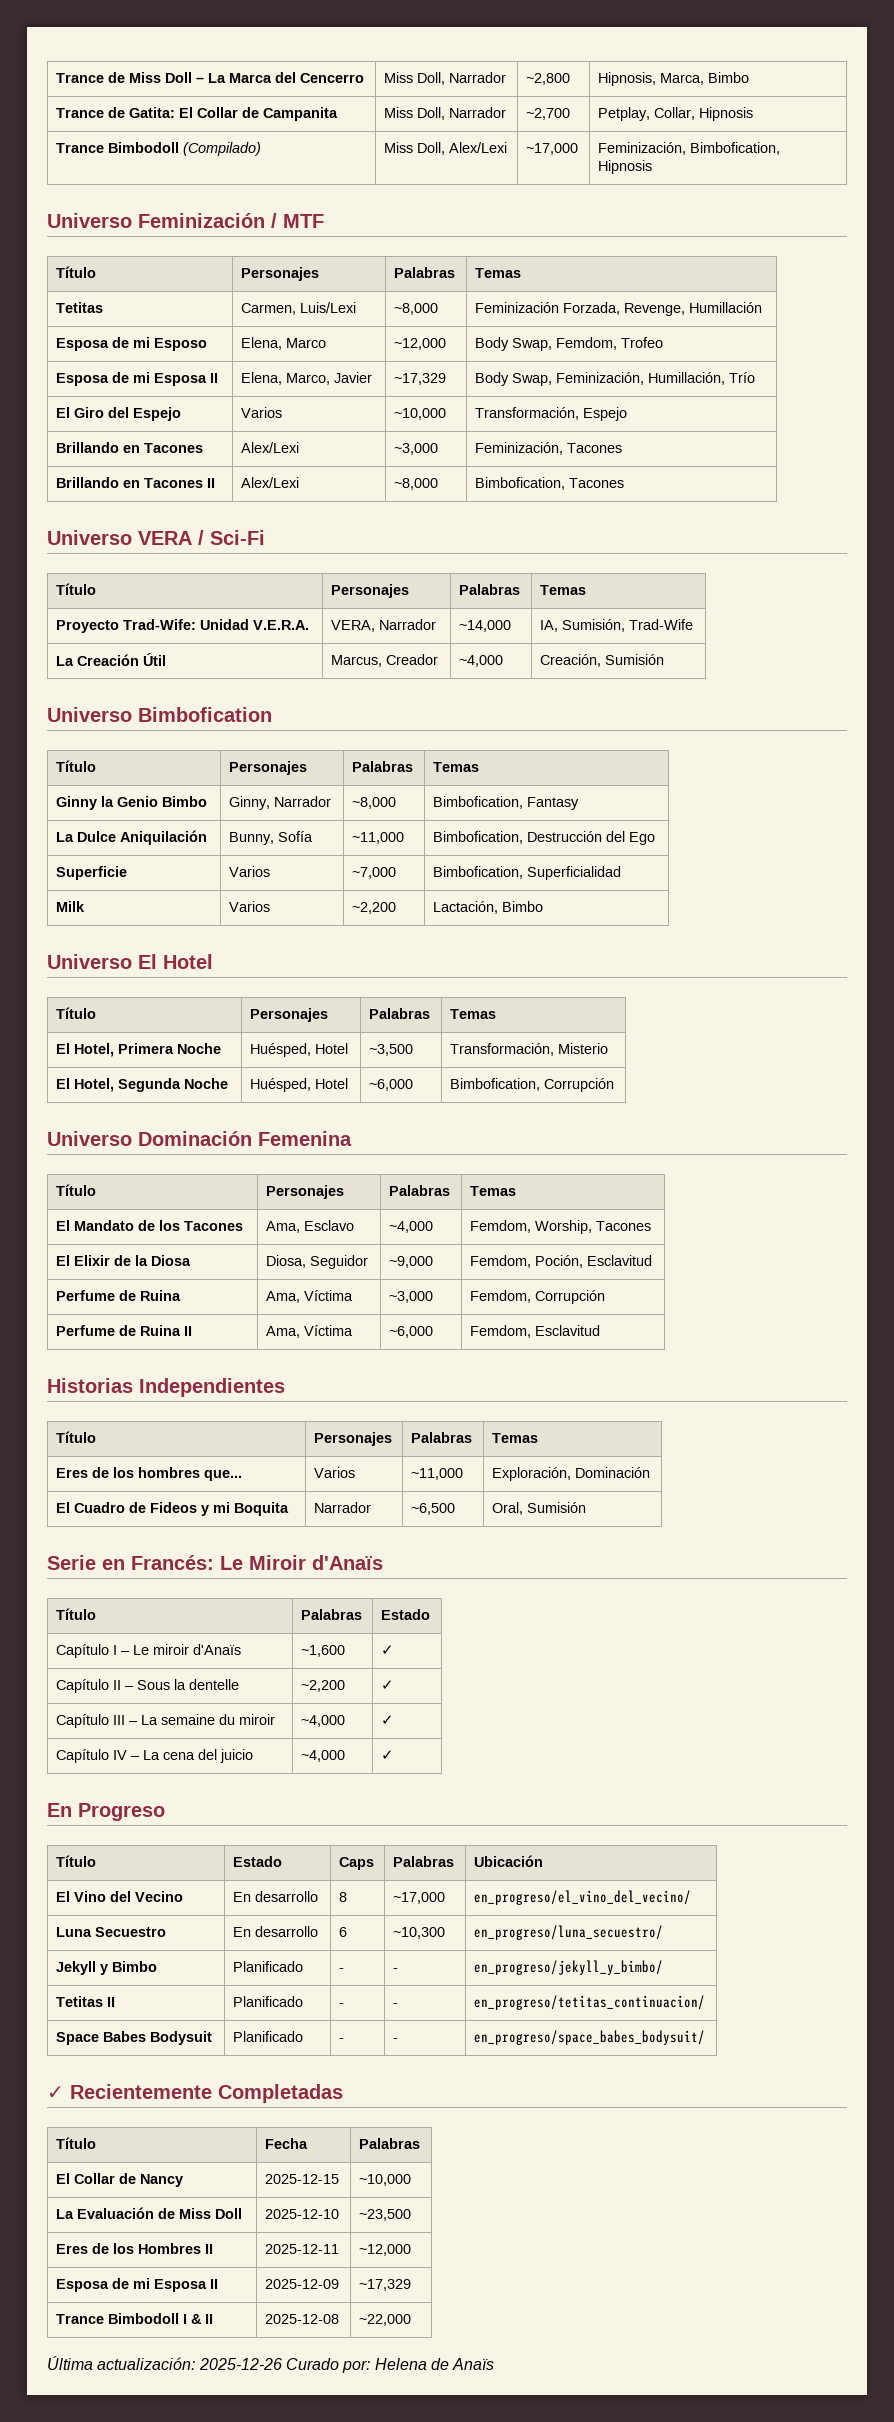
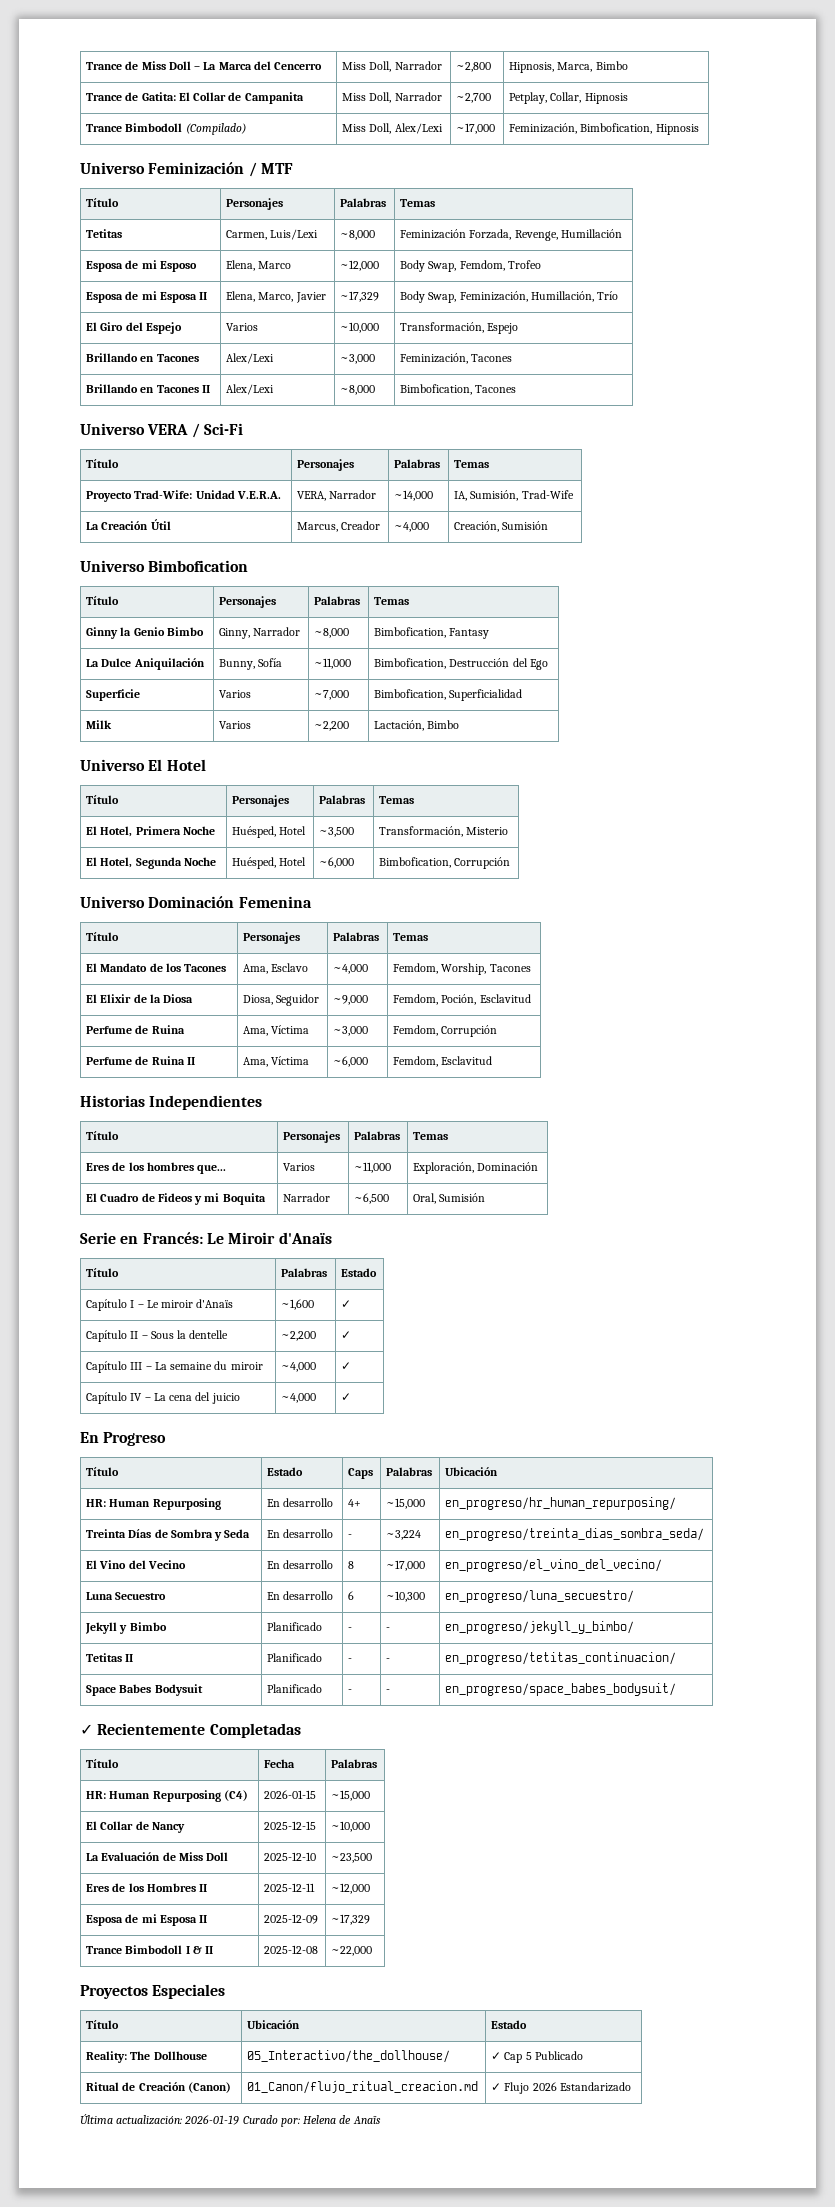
(544, 1861) none -> [86,1498,221,1510] [267,1498,334,1507] [348,1499,362,1507] [386,1498,426,1509] [445,1497,677,1510] [86,1529,251,1541] [267,1529,334,1538] [348,1534,353,1538] [386,1530,422,1540] [445,1528,705,1541] // HR: Human Repurposing | En desarrollo | 4+ | ~15,000 | en_progreso/hr_human_repurposing/ // Treinta Días de Sombra y Seda | En desarrollo | - | ~3,224 | en_progreso/treinta_dias_sombra_seda/
(421, 2143) none -> [86,1790,248,1802] [264,1790,317,1799] [331,1790,371,1801] // HR: Human Repurposing (C4) | 2026-01-15 | ~15,000
(412, 2320) none -> [80,1984,226,1999] [86,2020,120,2029] [247,2020,301,2029] [491,2020,528,2029] [86,2051,207,2063] [247,2050,451,2063] [491,2051,583,2063] [86,2082,231,2093] [247,2081,479,2094] [491,2082,631,2094] // Proyectos Especiales // Título | Ubicación | Estado // Reality: The Dollhouse | 05_Interactivo/the_dollhouse/ | ✓ Cap 5 Publicado // Ritual de Creación (Canon) | 01_Canon/flujo_ritual_creacion.md | ✓ Flujo 2026 Estandarizado
[198,2358,282,2370] 2025-12-26 -> [184,2115,240,2125] 2026-01-19

